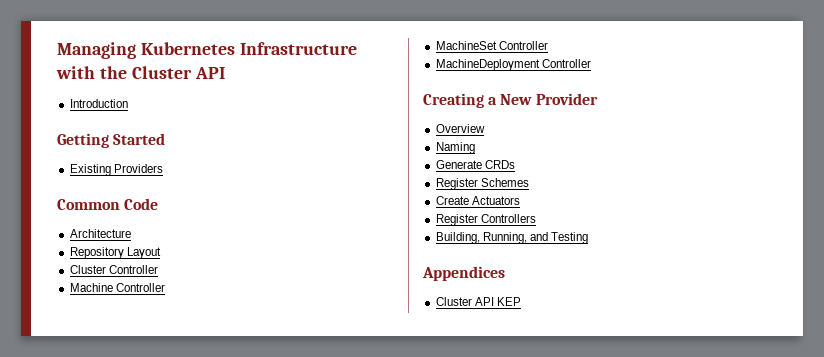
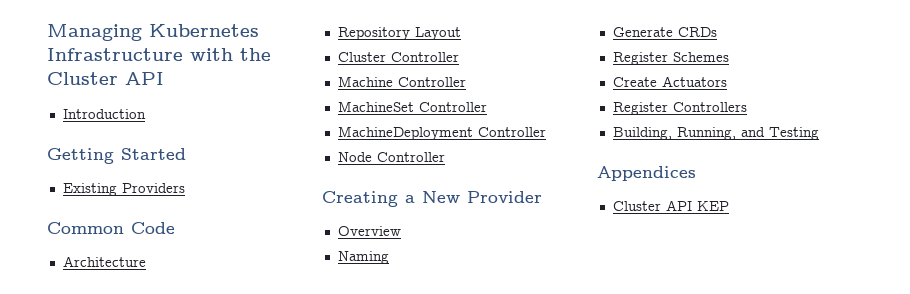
(591, 63) none -> [337,152,445,162] // Node Controller

